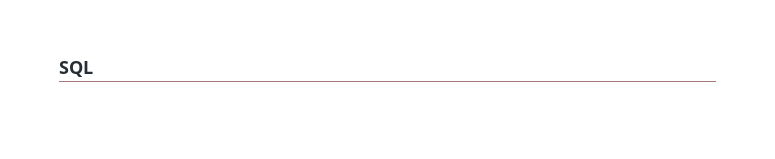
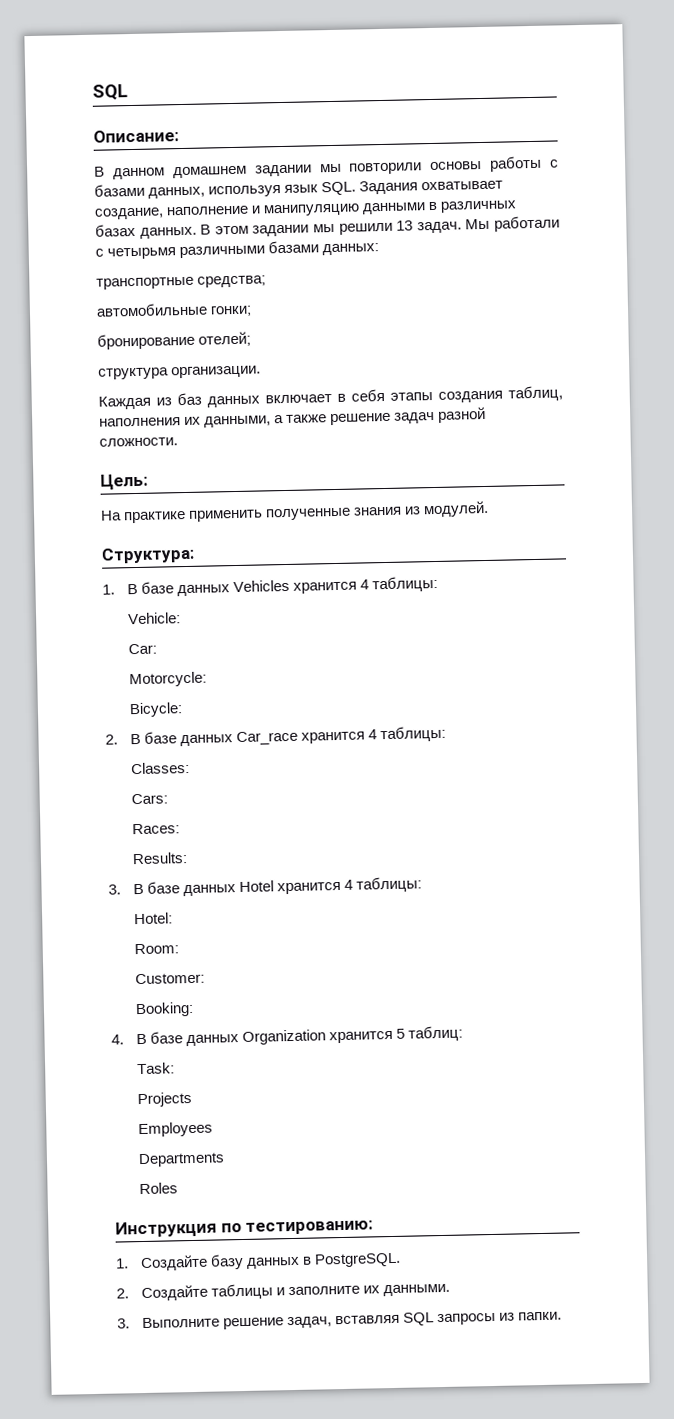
[59,61,93,77] SQL -> [92,84,128,101] [93,129,179,143] [94,155,559,180] [94,180,504,199] [94,200,518,220] [95,215,560,239] [95,240,380,260] [96,275,267,290] [96,302,253,317] [97,331,252,350] [98,365,262,380] [98,385,563,410] [99,406,487,428] [99,437,178,447] [100,473,148,491] [100,500,490,524] [101,546,195,564] [102,575,439,597] [127,612,181,625] [127,643,157,655] [128,671,207,688] [128,702,183,718] [105,725,447,747] [130,761,190,775] [130,793,168,805] [131,823,180,835] [131,852,188,865] [108,876,423,897] [133,912,173,925] [133,943,179,955] [134,972,205,985] [134,1001,194,1018] [111,1025,464,1047] [136,1062,175,1075] [136,1091,192,1108] [137,1121,213,1138] [137,1152,225,1168] [138,1182,178,1195] [115,1220,374,1239] [115,1252,401,1272] [116,1283,450,1302] [117,1311,563,1330] SQL // Описание: // В данном домашнем задании мы повторили основы работы с базами данных, используя язык SQL. Задания охватывает создание, наполнение и манипуляцию данными в различных базах данных. В этом задании мы решили 13 задач. Мы работали с четырьмя различными базами данных: // транспортные средства; // автомобильные гонки; // бронирование отелей; // структура организации. // Каждая из баз данных включает в себя этапы создания таблиц, наполнения их данными, а также решение задач разной сложности. // Цель: // На практике применить полученные знания из модулей. // Структура: // 1. В базе данных Vehicles хранится 4 таблицы: // Vehicle: // Car: // Motorcycle: // Bicycle: // 2. В базе данных Car_race хранится 4 таблицы: // Classes: // Cars: // Races: // Results: // 3. В базе данных Hotel хранится 4 таблицы: // Hotel: // Room: // Customer: // Booking: // 4. В базе данных Organization хранится 5 таблиц: // Task: // Projects // Employees // Departments // Roles // Инструкция по тестированию: // 1. Создайте базу данных в PostgreSQL. // 2. Создайте таблицы и заполните их данными. // 3. Выполните решение задач, вставляя SQL запросы из папки.

